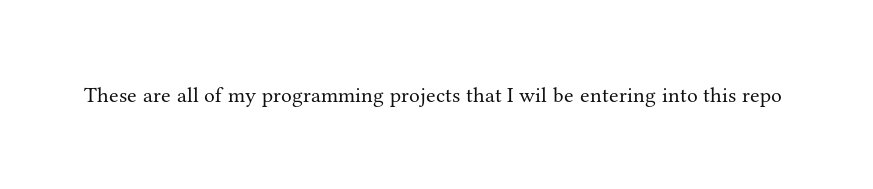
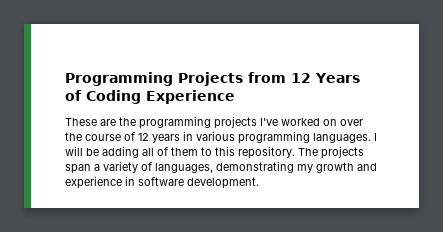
[84,87,783,107] These are all of my programming projects that I wil be entering into this repo -> [65,72,360,86] [65,90,235,104] [65,116,363,129] [65,131,377,144] [65,146,364,159] [65,161,377,174] [65,176,259,189] Programming Projects from 12 Years of Coding Experience // These are the programming projects I've worked on over the course of 12 years in various programming languages. I will be adding all of them to this repository. The projects span a variety of languages, demonstrating my growth and experience in software development.

